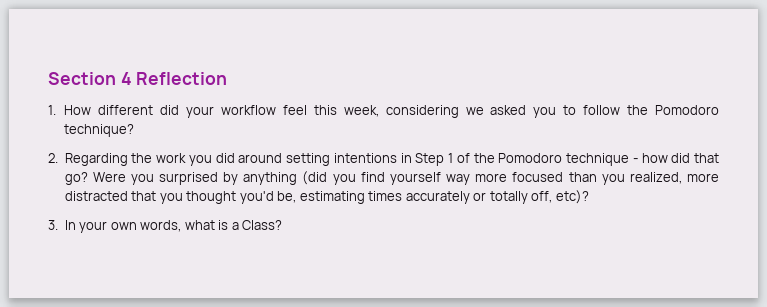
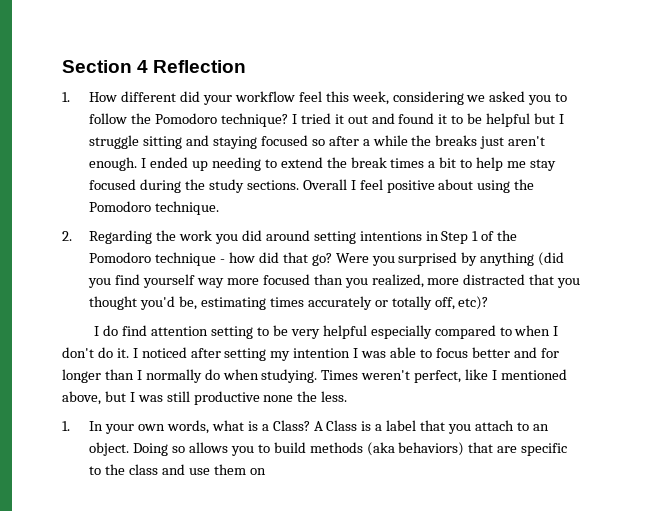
(135, 130) none -> [291,113,564,127] [89,135,546,149] [89,157,556,171] [89,179,535,193] [89,201,220,215] I tried it out and found it to be helpful but I struggle sitting and staying focused so after a while the breaks just aren't enough. I ended up needing to extend the break times a bit to help me stay focused during the study sections. Overall I feel positive about using the Pomodoro technique.
[48,220,58,230] 3. -> [94,325,559,339] [62,347,559,361] [62,369,567,383] [62,391,348,405] [62,421,70,431] I do find attention setting to be very helpful especially compared to when I don't do it. I noticed after setting my intention I was able to focus better and for longer than I normally do when studying. Times weren't perfect, like I mentioned above, but I was still productive none the less. // 1.
(283, 225) none -> [313,420,549,434] [89,442,568,456] [89,464,266,475] A Class is a label that you attach to an object. Doing so allows you to build methods (aka behaviors) that are specific to the class and use them on

